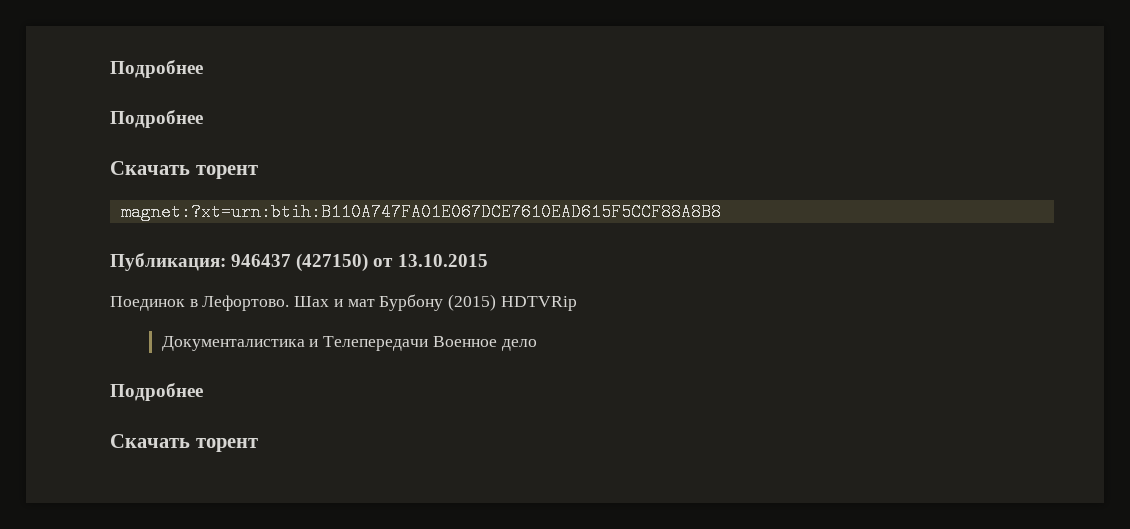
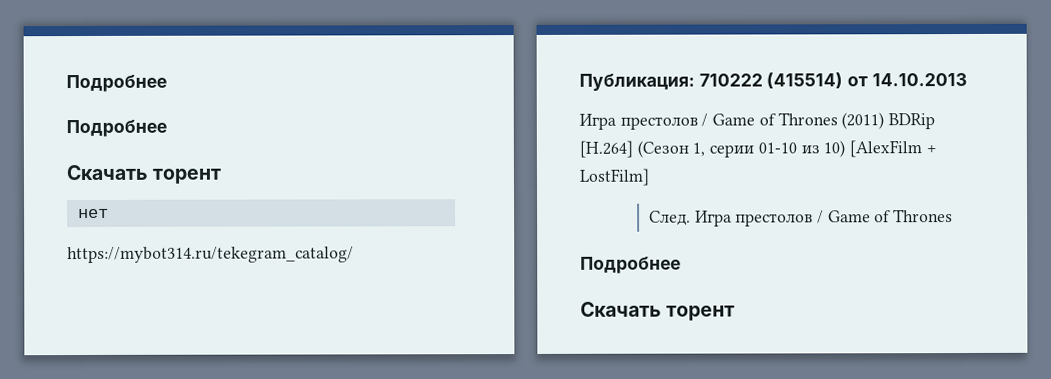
[120,203,721,221] magnet:?xt=urn:btih:B110A747FA01E067DCE7610EAD615F5CCF88A8B8 -> [77,208,109,219] [67,246,354,264] нет // https://mybot314.ru/tekegram_catalog/
[231,253,488,272] [110,294,577,311] [161,336,537,351] 946437 (427150) от 13.10.2015 // Поединок в Лефортово. Шах и мат Бурбону (2015) HDTVRip // Документалистика и Телепередачи Военное дело -> [698,72,967,89] [579,112,936,130] [579,140,937,158] [579,168,649,186] [648,209,954,227] 710222 (415514) от 14.10.2013 // Игра престолов / Game of Thrones (2011) BDRip [H.264] (Сезон 1, серии 01-10 из 10) [AlexFilm + LostFilm] // След. Игра престолов / Game of Thrones

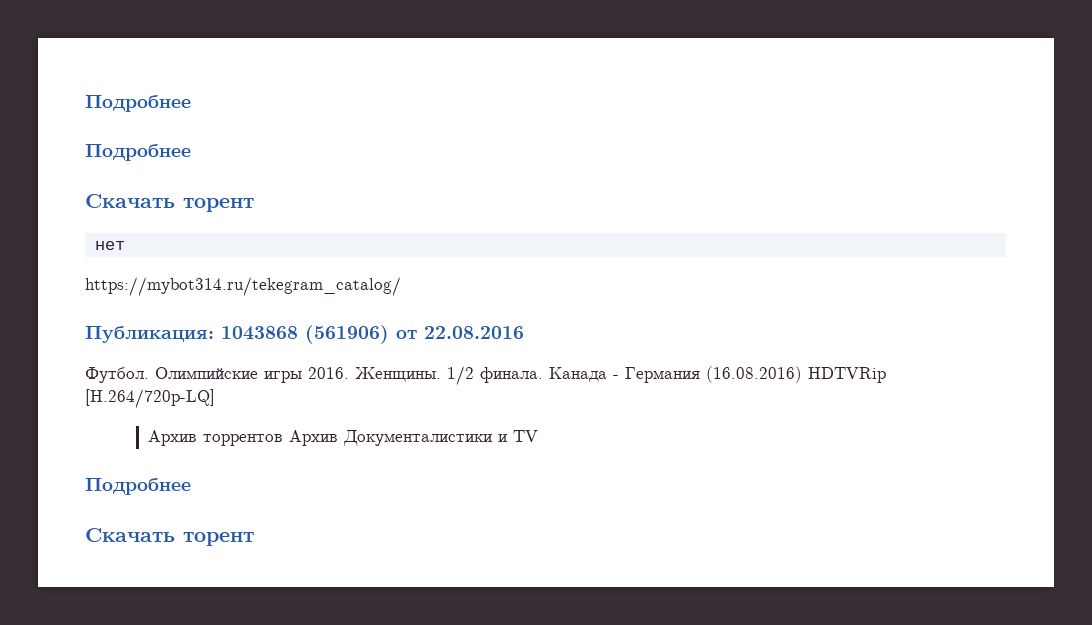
[698,72,967,89] [579,112,936,130] [579,140,937,158] [579,168,649,186] [648,209,954,227] 710222 (415514) от 14.10.2013 // Игра престолов / Game of Thrones (2011) BDRip [H.264] (Сезон 1, серии 01-10 из 10) [AlexFilm + LostFilm] // След. Игра престолов / Game of Thrones -> [221,325,524,344] [85,366,886,385] [85,389,215,408] [147,430,538,446] 1043868 (561906) от 22.08.2016 // Футбол. Олимпийские игры 2016. Женщины. 1/2 финала. Канада - Германия (16.08.2016) HDTVRip [H.264/720p-LQ] // Архив торрентов Архив Документалистики и TV

